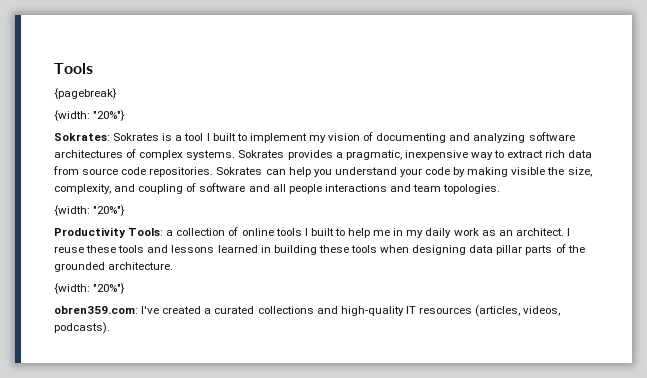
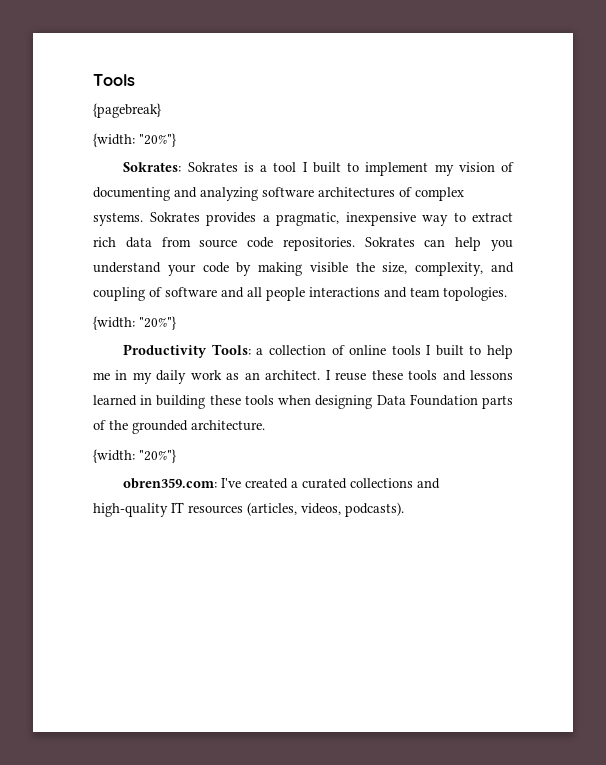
[469,245,523,255] data pillar -> [376,394,478,406] Data Foundation

